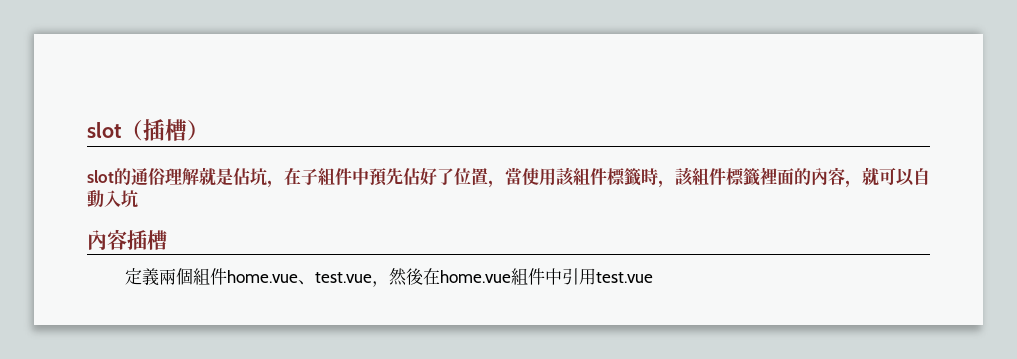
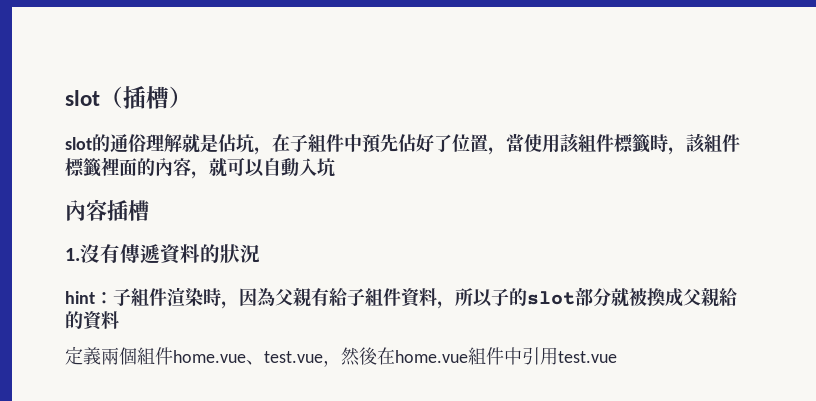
(167, 240) none -> [65,244,260,265] [65,287,737,309] [65,311,119,330] // 1.沒有傳遞資料的狀況 // hint：子組件渲染時，因為父親有給子組件資料，所以子的slot部分就被換成父親給的資料

